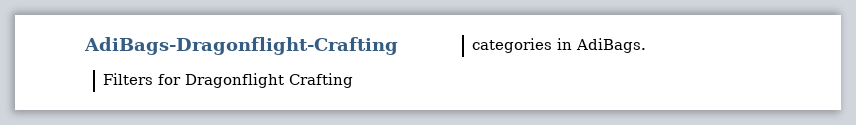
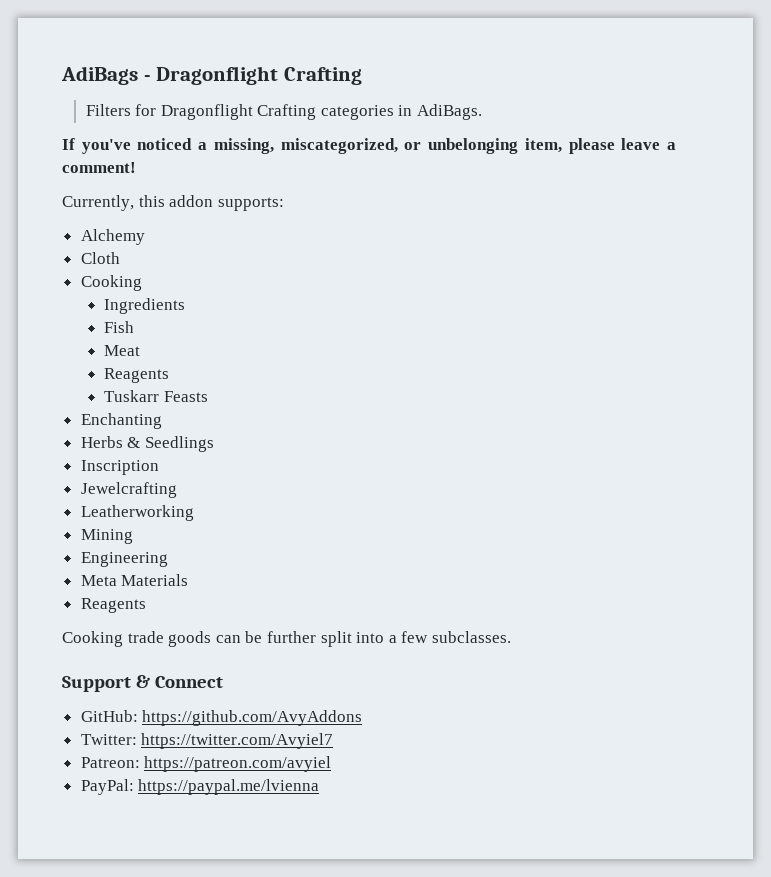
[84,37,398,55] AdiBags-Dragonflight-Crafting -> [61,66,362,85] AdiBags - Dragonflight Crafting
(647, 45) none -> [62,138,677,154] [62,162,136,173] [62,195,284,211] [80,229,145,245] [80,252,120,264] [80,275,142,291] [104,298,186,314] [104,321,135,333] [104,345,141,356] [104,368,170,383] [104,390,208,402] [80,413,162,429] [80,436,214,452] [80,460,159,475] [80,482,177,498] [80,505,194,521] [80,529,133,544] [80,552,168,567] [80,574,189,586] [80,598,146,613] [62,631,511,647] [62,675,224,692] [80,710,363,726] [80,733,334,749] [80,756,332,772] [80,779,320,795] // If you've noticed a missing, miscategorized, or unbelonging item, please leave a comment! // Currently, this addon supports: // Alchemy // Cloth // Cooking // Ingredients // Fish // Meat // Reagents // Tuskarr Feasts // Enchanting // Herbs & Seedlings // Inscription // Jewelcrafting // Leatherworking // Mining // Engineering // Meta Materials // Reagents // Cooking trade goods can be further split into a few subclasses. // Support & Connect // GitHub: https://github.com/AvyAddons // Twitter: https://twitter.com/Avyiel7 // Patreon: https://patreon.com/avyiel // PayPal: https://paypal.me/lvienna

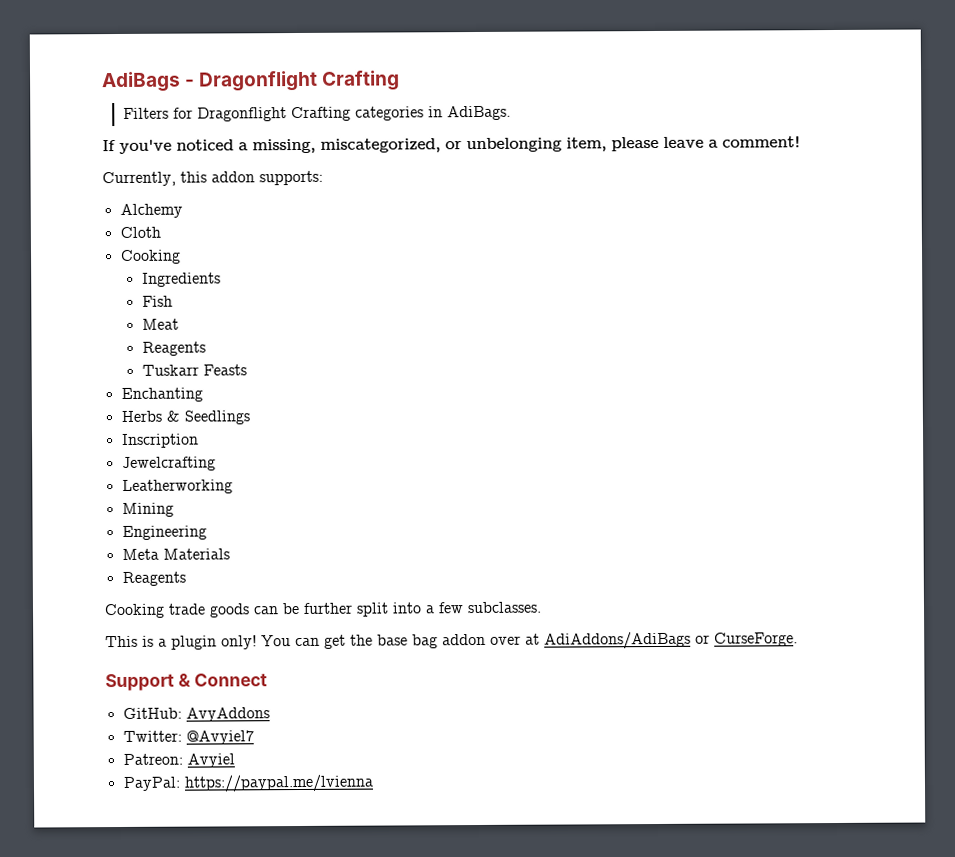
(511, 637) none -> [105,631,798,650] // This is a plugin only! You can get the base bag addon over at AdiAddons/AdiBags or CurseForge.
[142,710,363,726] https://github.com/AvyAddons -> [185,707,270,722] AvyAddons
[141,733,334,749] https://twitter.com/Avyiel7 -> [185,730,254,745] @Avyiel7
[144,756,332,772] https://patreon.com/avyiel -> [186,753,235,768] Avyiel

